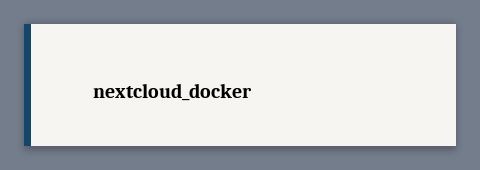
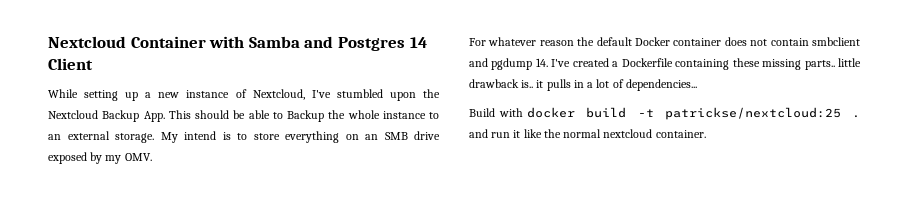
[93,83,252,101] nextcloud_docker -> [48,36,427,51] [48,58,93,70] [48,89,440,101] [48,110,439,122] [48,131,440,143] [48,152,152,164] [469,37,860,46] [469,58,861,70] [469,79,697,91] [469,107,860,120] [469,129,706,138] Nextcloud Container with Samba and Postgres 14 Client // While setting up a new instance of Nextcloud, I've stumbled upon the Nextcloud Backup App. This should be able to Backup the whole instance to an external storage. My intend is to store everything on an SMB drive exposed by my OMV. // For whatever reason the default Docker container does not contain smbclient and pgdump 14. I've created a Dockerfile containing these missing parts.. little drawback is.. it pulls in a lot of dependencies... // Build with docker build -t patrickse/nextcloud:25 . and run it like the normal nextcloud container.

